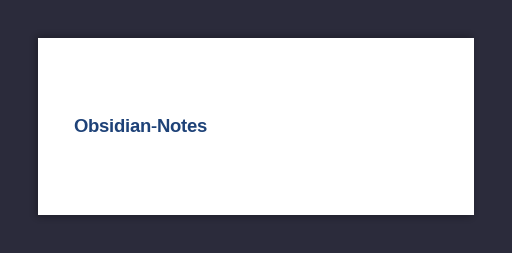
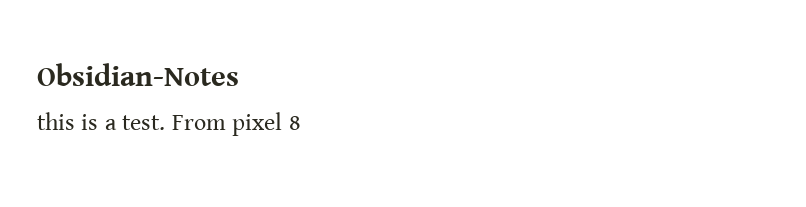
(207, 125) none -> [37,112,301,136] // this is a test. From pixel 8

